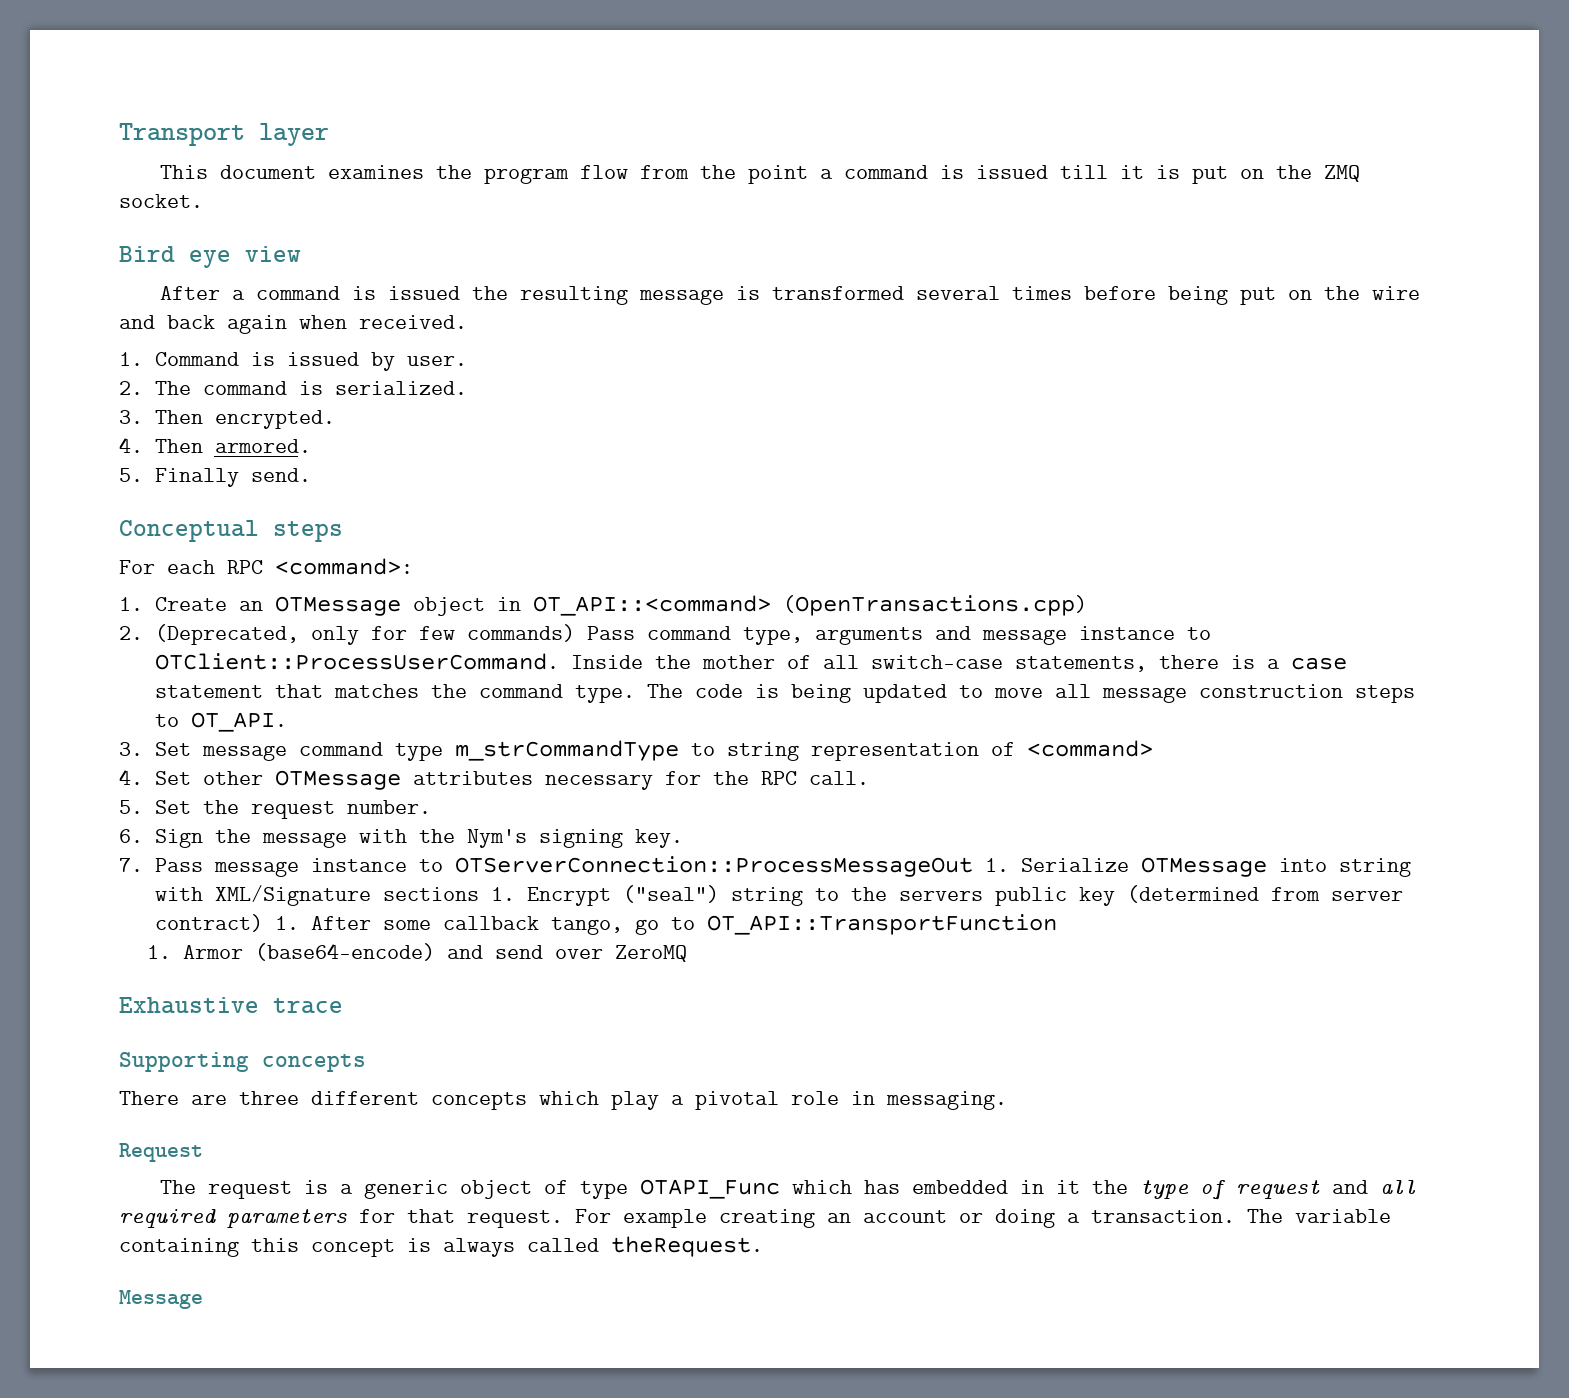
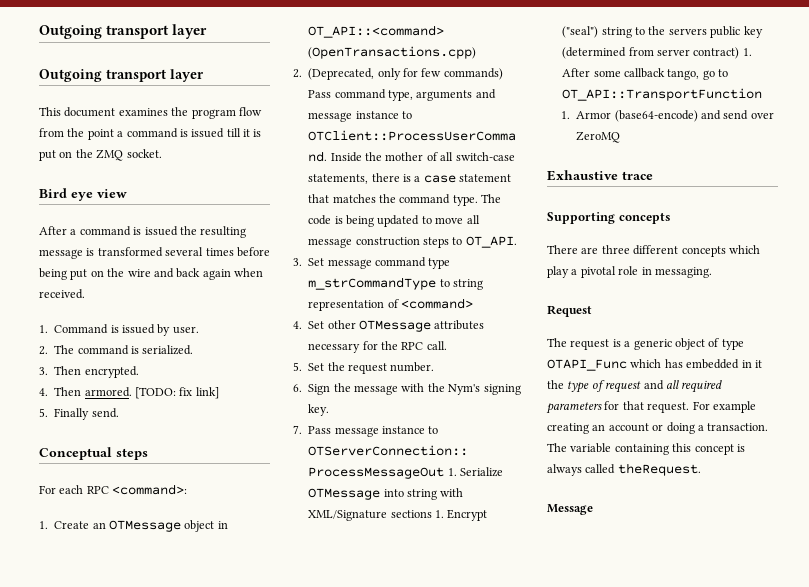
[119,123,245,146] Transport -> [39,24,208,39] [39,69,166,82] Outgoing transport layer // Outgoing transport
(311, 446) none -> [135,387,219,399] [TODO: fix link]

